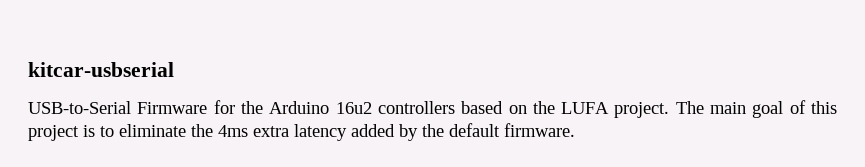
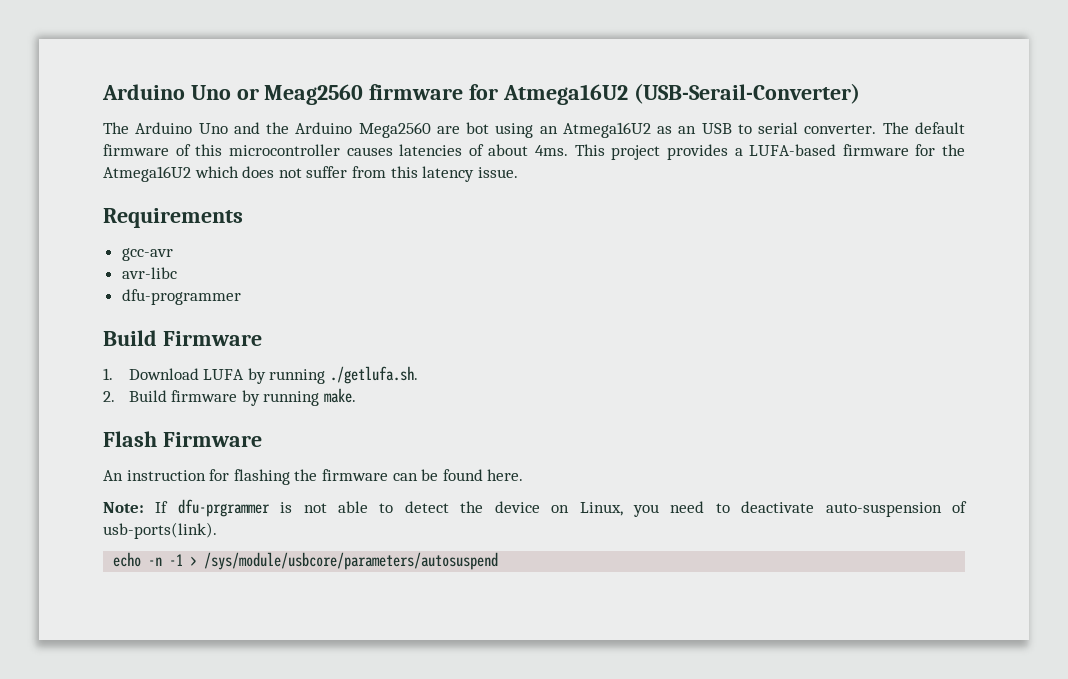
[28,62,174,77] [28,100,837,118] [28,123,575,141] kitcar-usbserial // USB-to-Serial Firmware for the Arduino 16u2 controllers based on the LUFA project. The main goal of this project is to eliminate the 4ms extra latency added by the default firmware. -> [102,83,860,105] [103,122,966,138] [103,144,965,160] [103,166,518,182] [103,208,243,228] [121,248,173,261] [121,267,177,279] [121,289,241,305] [103,330,262,346] [103,366,419,384] [103,388,357,406] [103,431,262,447] [103,469,524,485] [103,499,967,517] [103,522,217,539] [113,552,499,570] Arduino Uno or Meag2560 firmware for Atmega16U2 (USB-Serail-Converter) // The Arduino Uno and the Arduino Mega2560 are bot using an Atmega16U2 as an USB to serial converter. The default firmware of this microcontroller causes latencies of about 4ms. This project provides a LUFA-based firmware for the Atmega16U2 which does not suffer from this latency issue. // Requirements // gcc-avr // avr-libc // dfu-programmer // Build Firmware // 1. Download LUFA by running ./getlufa.sh. // 2. Build firmware by running make. // Flash Firmware // An instruction for flashing the firmware can be found here. // Note: If dfu-prgrammer is not able to detect the device on Linux, you need to deactivate auto-suspension of usb-ports(link). // echo -n -1 > /sys/module/usbcore/parameters/autosuspend

